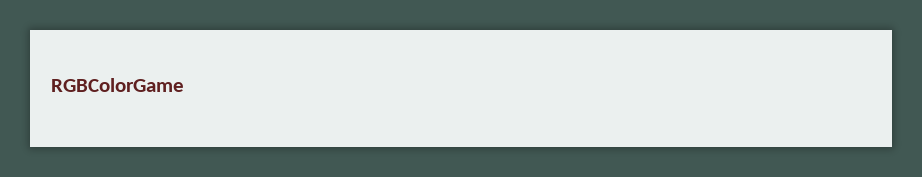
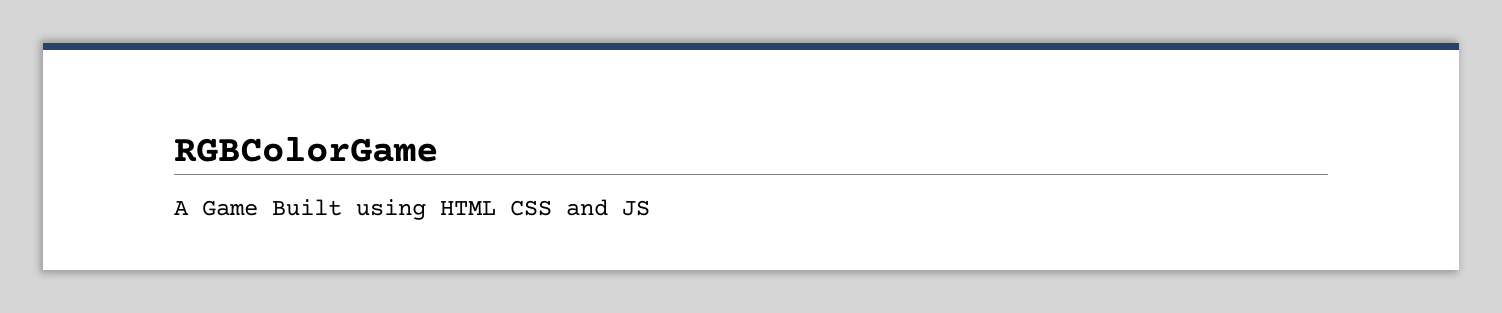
(184, 85) none -> [174,199,650,220] // A Game Built using HTML CSS and JS

